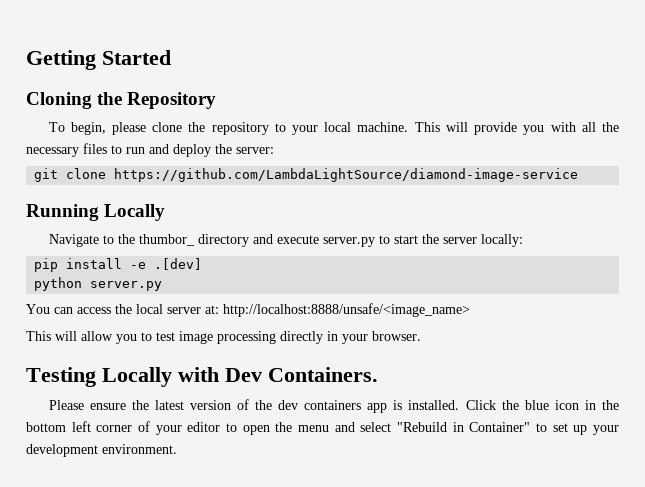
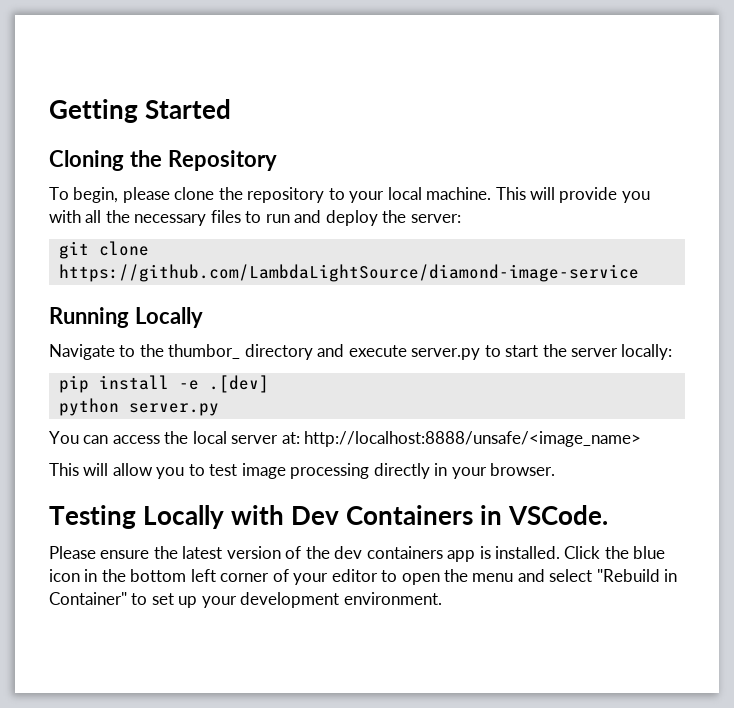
[268,367,378,382] Containers. -> [346,505,609,525] Containers in VSCode.

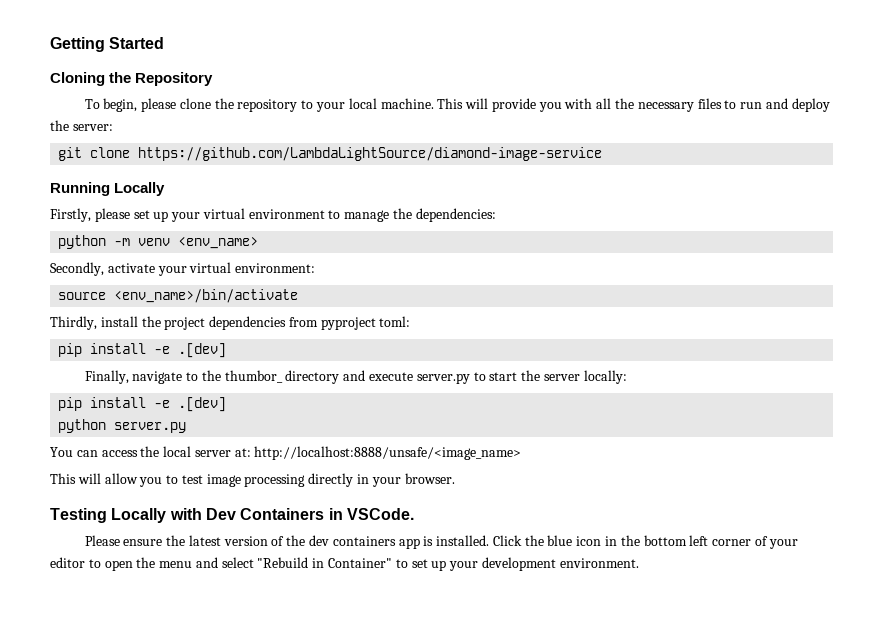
[49,344,115,360] Navigate -> [50,208,496,222] [58,235,259,249] [50,262,316,276] [58,289,299,303] [50,316,411,330] [58,343,227,358] [84,370,183,384] Firstly, please set up your virtual environment to manage the dependencies: // python -m venv <env_name> // Secondly, activate your virtual environment: // source <env_name>/bin/activate // Thirdly, install the project dependencies from pyproject toml: // pip install -e .[dev] // Finally, navigate

